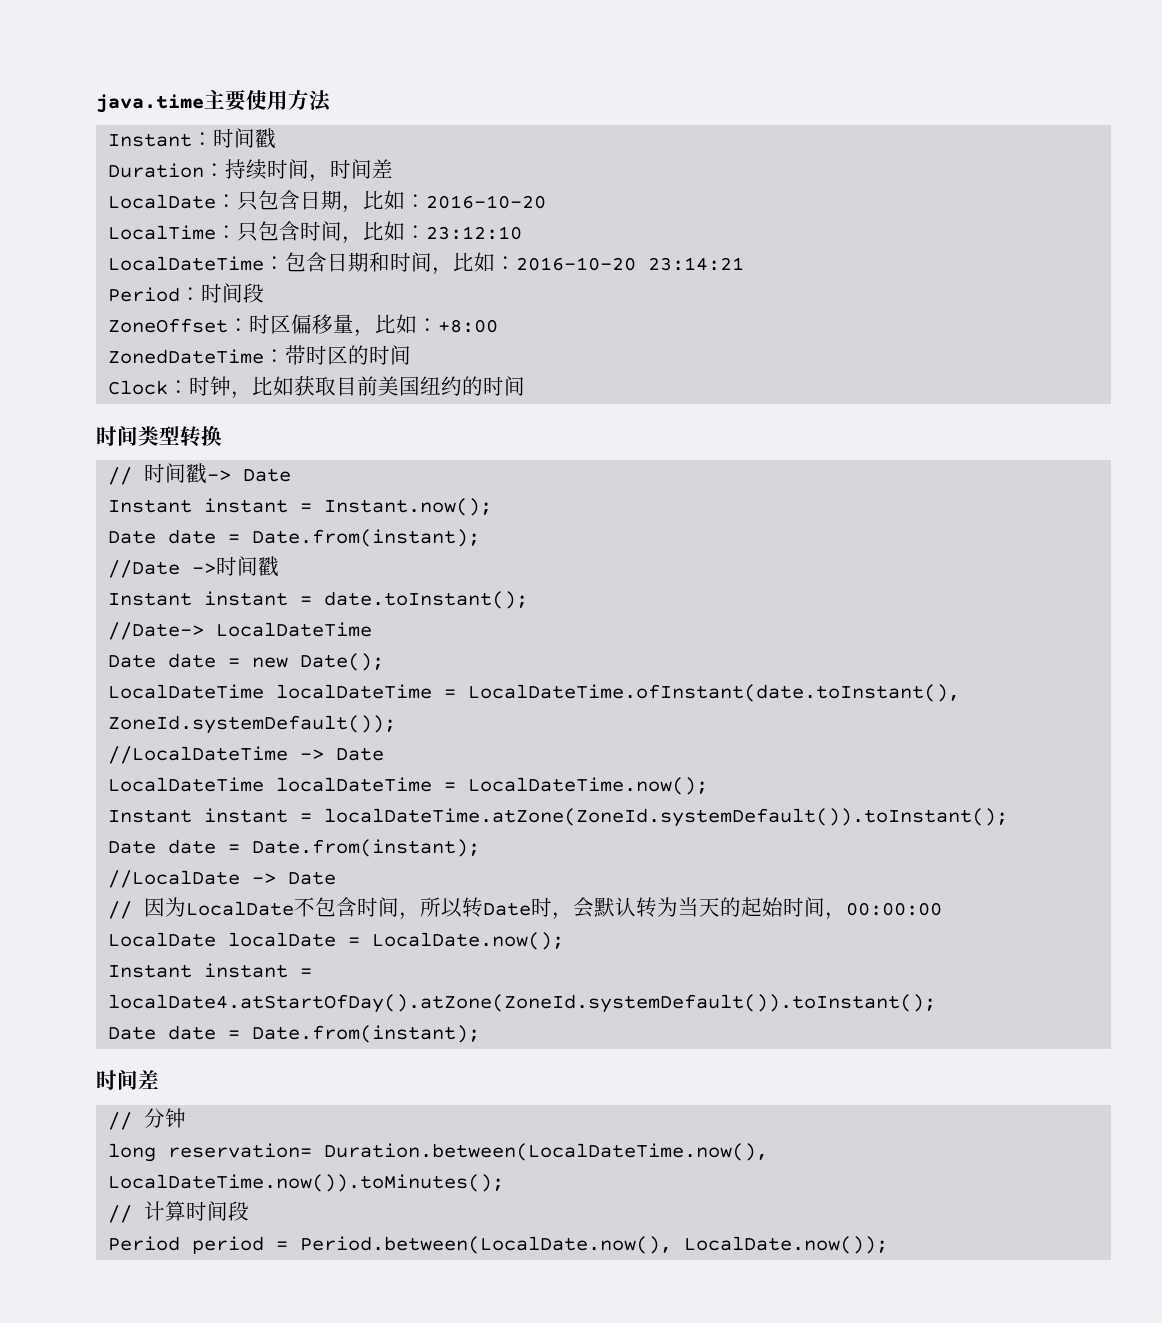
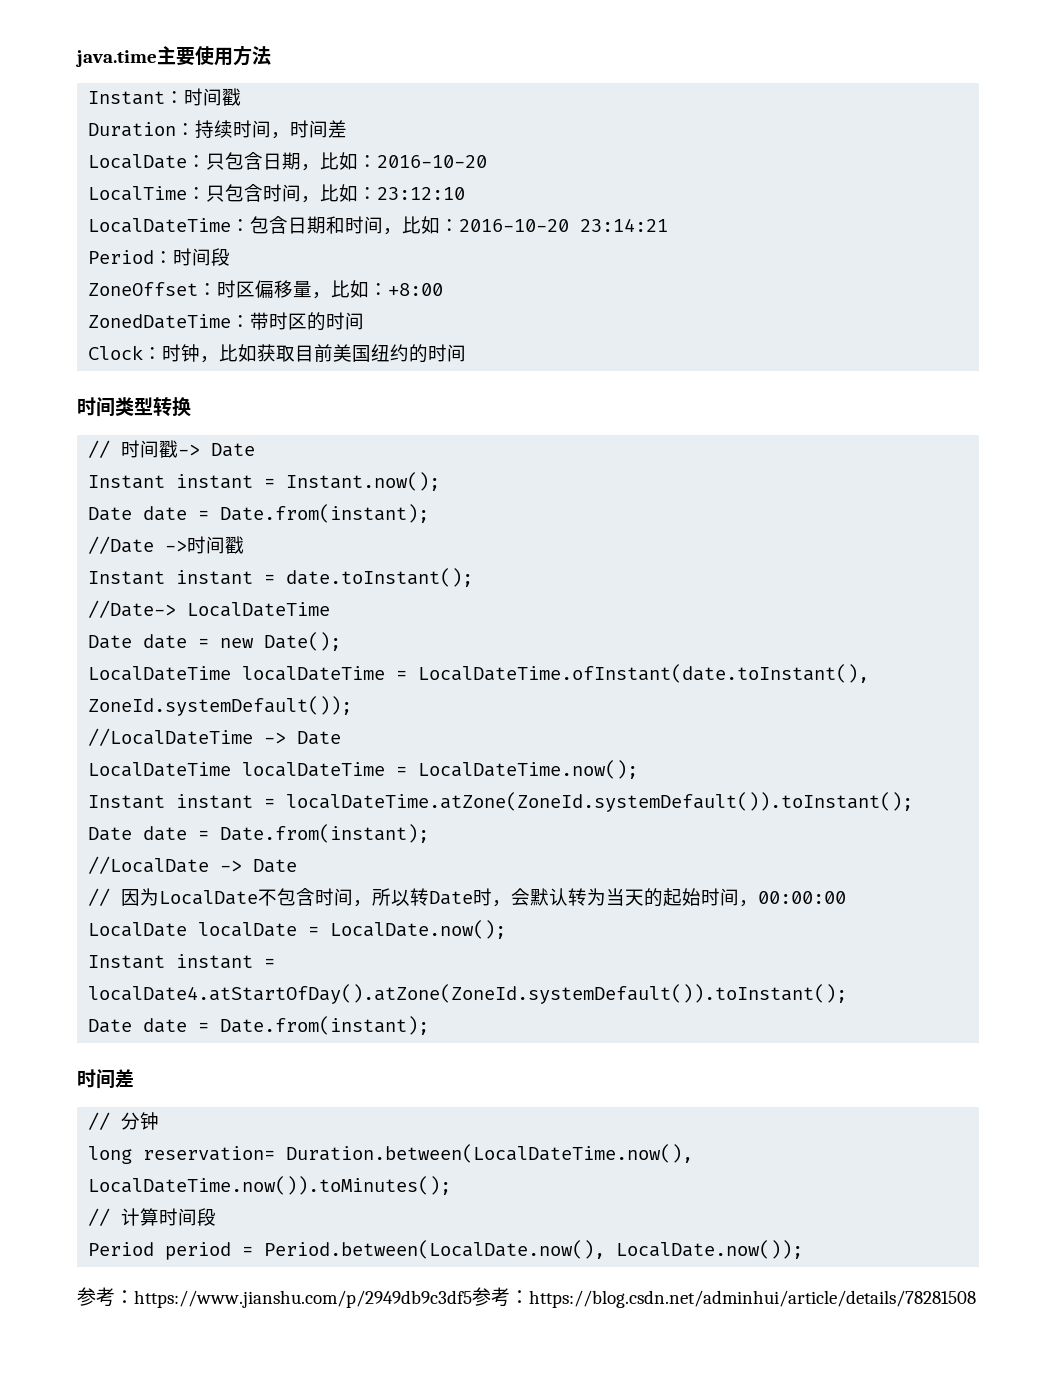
(889, 1245) none -> [77,1287,976,1308] // 参考：https://www.jianshu.com/p/2949db9c3df5参考：https://blog.csdn.net/adminhui/article/details/78281508

